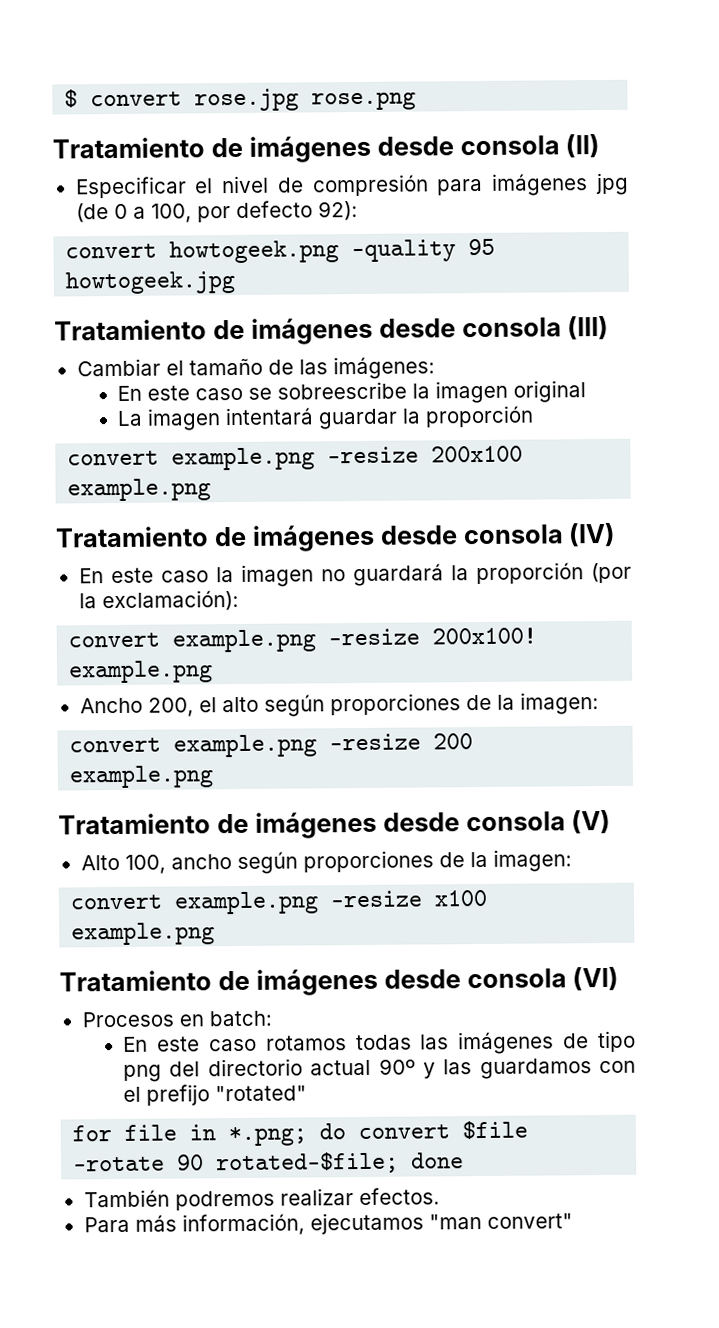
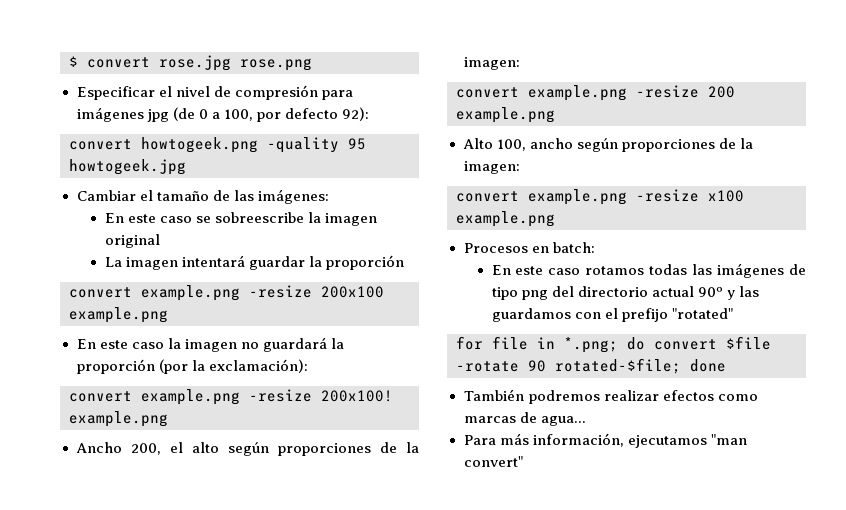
[52,134,601,163] // Tratamiento de imágenes desde consola (II) -> (312, 64) none
[54,315,610,345] // Tratamiento de imágenes desde consola (III) -> (186, 167) none
[55,522,617,552] // Tratamiento de imágenes desde consola (IV) -> (168, 315) none
[58,809,612,839] // Tratamiento de imágenes desde consola (V) -> (555, 115) none
[59,966,620,996] // Tratamiento de imágenes desde consola (VI) -> (555, 219) none
[358,1187,440,1206] efectos. -> [662,390,758,401] [463,412,586,426] efectos como marcas de agua...

